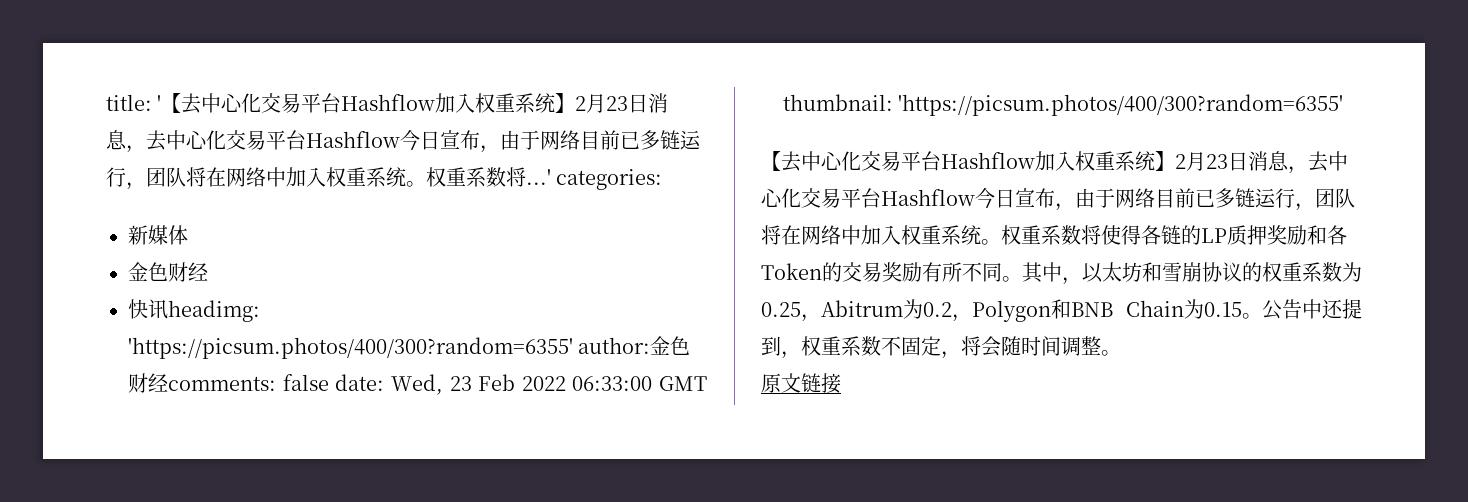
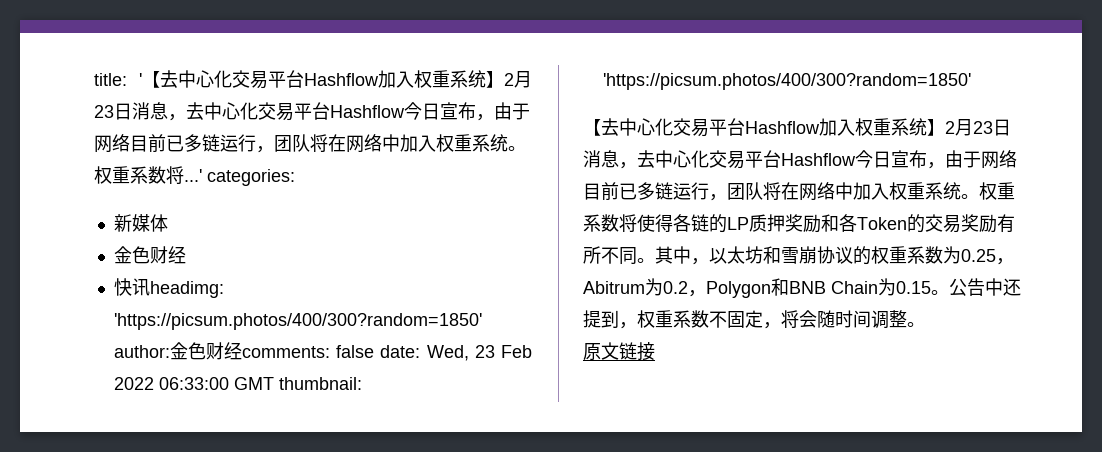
[128,337,573,359] 'https://picsum.photos/400/300?random=6355' -> [113,313,482,330] 'https://picsum.photos/400/300?random=1850'
[898,94,1344,116] 'https://picsum.photos/400/300?random=6355' -> [602,73,971,90] 'https://picsum.photos/400/300?random=1850'

